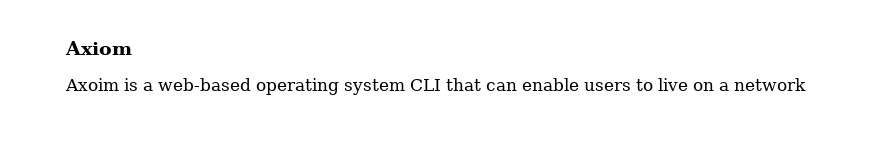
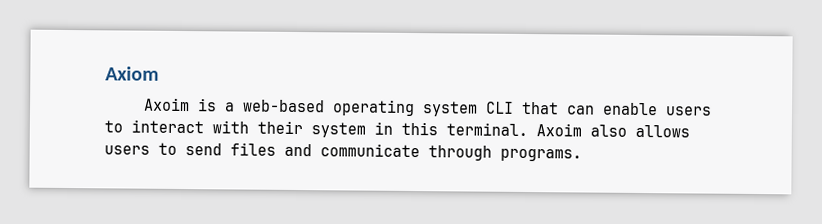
[658,78,806,91] live on a network -> [131,119,690,138] [104,142,582,162] interact with their system in this terminal. Axoim also allows users to send files and communicate through programs.

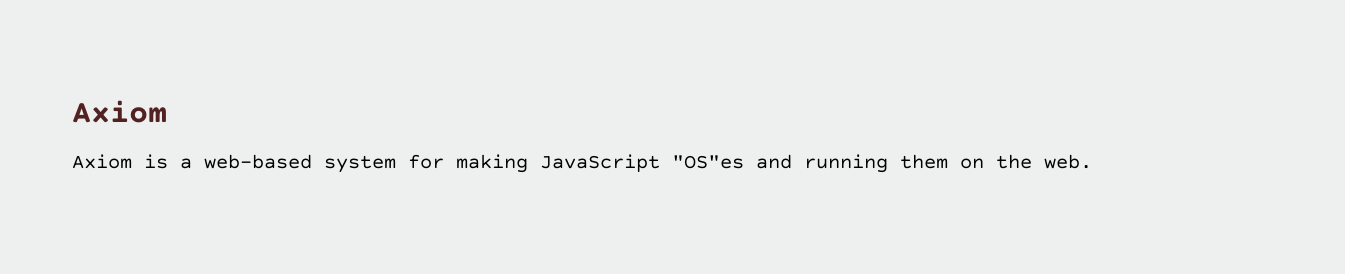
[143,97,190,112] Axoim -> [72,154,132,169] Axiom
[331,99,712,117] [104,119,690,138] [104,142,582,162] operating system CLI that can enable users to interact with their system in this terminal. Axoim also allows users to send files and communicate through programs. -> [324,154,1092,173] system for making JavaScript "OS"es and running them on the web.

